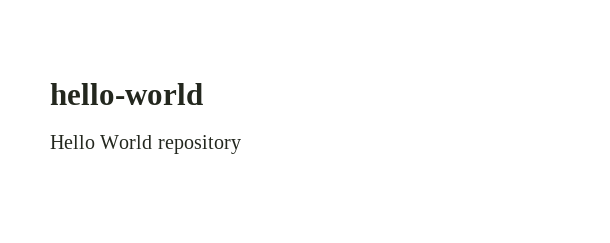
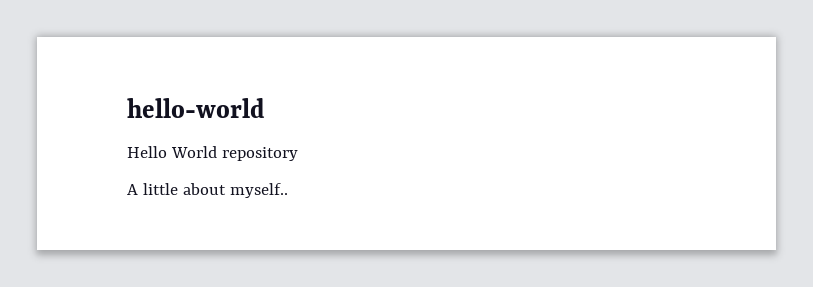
(241, 144) none -> [127,183,288,198] // A little about myself..

